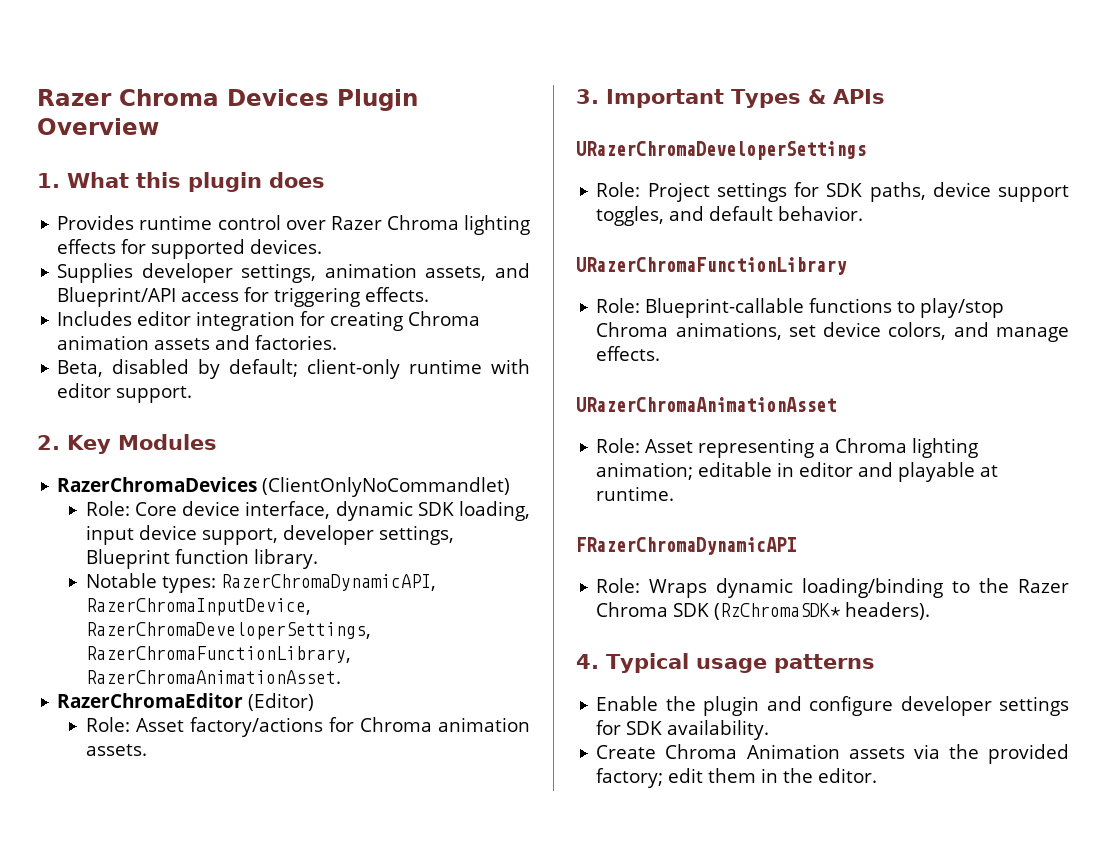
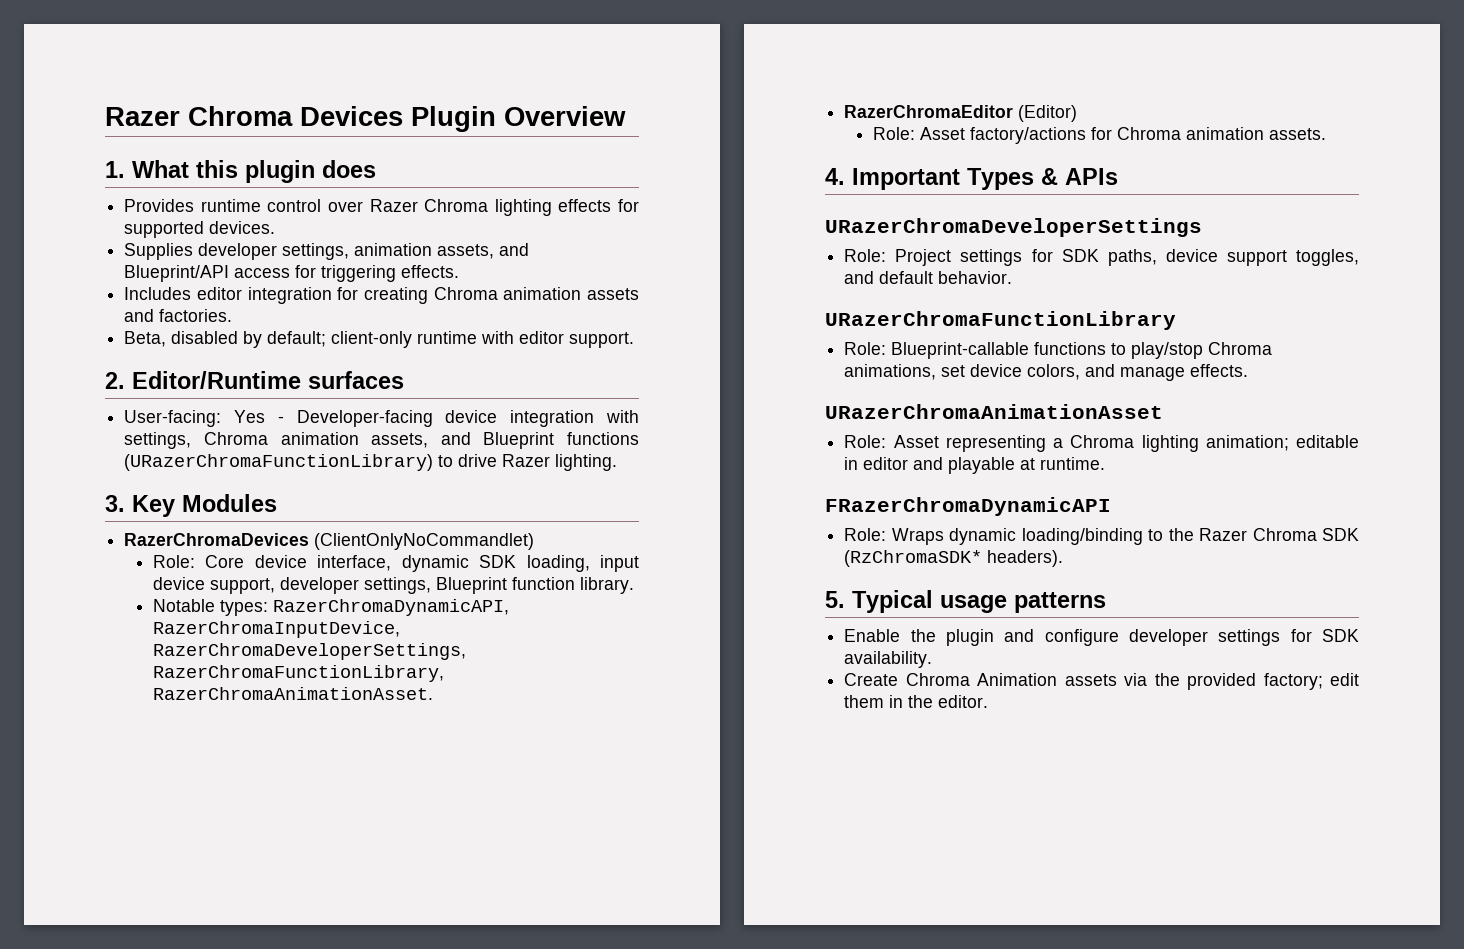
(60, 442) none -> [132,371,404,389] [124,410,639,427] [124,432,639,449] [124,454,618,471] [105,495,125,512] Editor/Runtime surfaces // User-facing: Yes - Developer-facing device integration with settings, Chroma animation assets, and Blueprint functions (URazerChromaFunctionLibrary) to drive Razer lighting. // 3.
[576,89,599,104] 3. -> [825,168,845,185] 4.
[576,654,599,669] 4. -> [825,591,845,608] 5.

